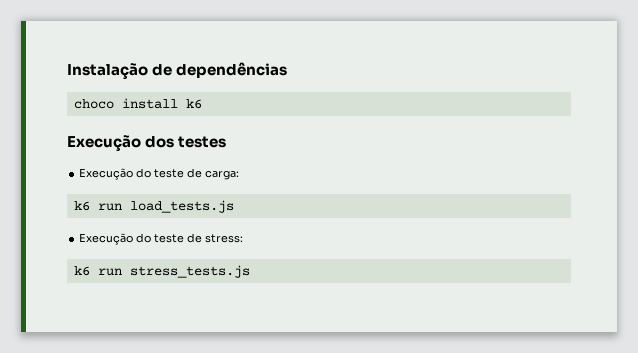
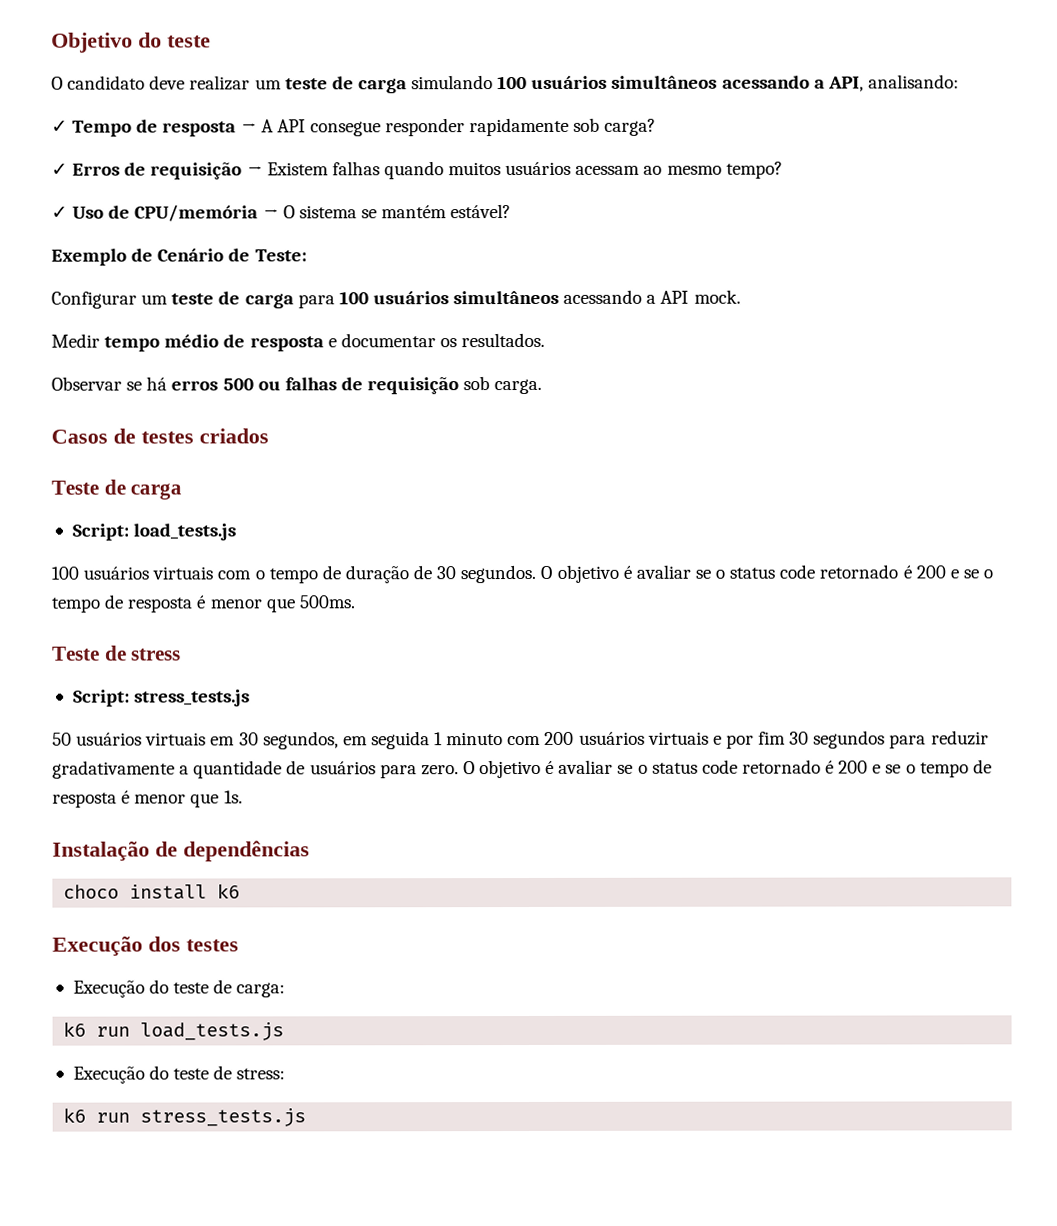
(67, 71) none -> [51,32,211,53] [51,74,959,94] [51,117,657,137] [51,161,783,180] [51,204,512,222] [51,248,307,266] [51,289,741,309] [51,332,546,352] [51,376,543,395] [51,428,269,444] [51,479,183,500] [71,523,237,541] [51,564,994,584] [51,594,355,613] [52,645,182,661] [72,689,251,707] [52,730,989,750] [52,759,992,779] [52,790,243,808] Objetivo do teste // O candidato deve realizar um teste de carga simulando 100 usuários simultâneos acessando a API, analisando: // ✓ Tempo de resposta → A API consegue responder rapidamente sob carga? // ✓ Erros de requisição → Existem falhas quando muitos usuários acessam ao mesmo tempo? // ✓ Uso de CPU/memória → O sistema se mantém estável? // Exemplo de Cenário de Teste: // Configurar um teste de carga para 100 usuários simultâneos acessando a API mock. // Medir tempo médio de resposta e documentar os resultados. // Observar se há erros 500 ou falhas de requisição sob carga. // Casos de testes criados // Teste de carga // Script: load_tests.js // 100 usuários virtuais com o tempo de duração de 30 segundos. O objetivo é avaliar se o status code retornado é 200 e se o tempo de resposta é menor que 500ms. // Teste de stress // Script: stress_tests.js // 50 usuários virtuais em 30 segundos, em seguida 1 minuto com 200 usuários virtuais e por fim 30 segundos para reduzir gradativamente a quantidade de usuários para zero. O objetivo é avaliar se o status code retornado é 200 e se o tempo de resposta é menor que 1s. //

